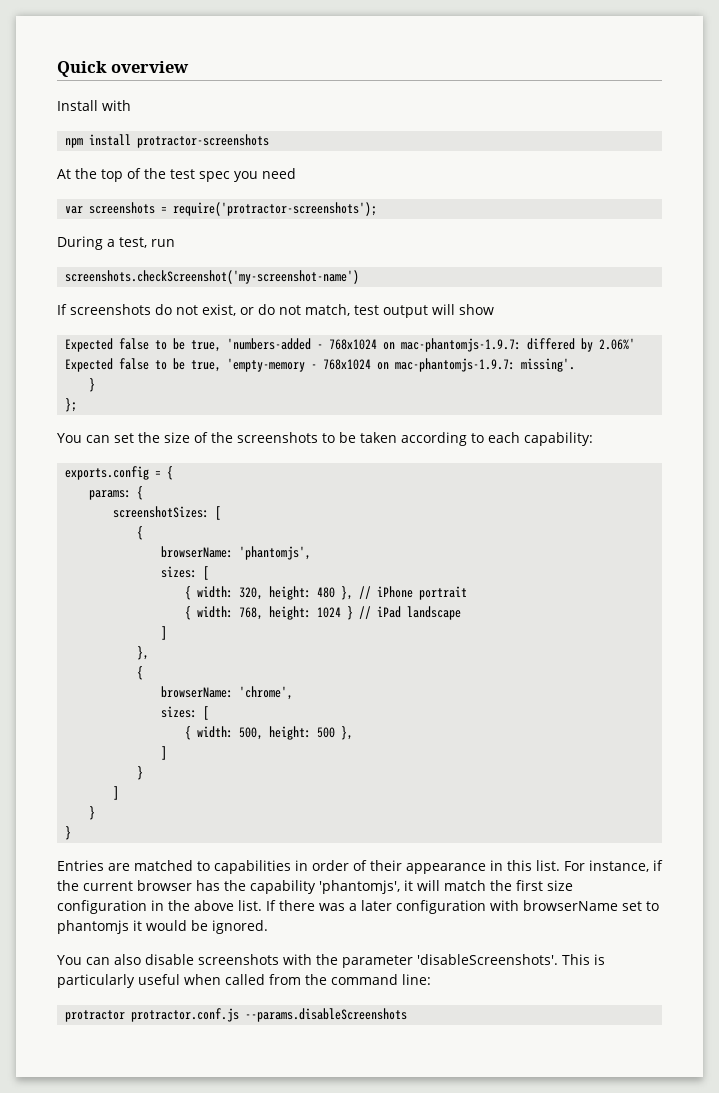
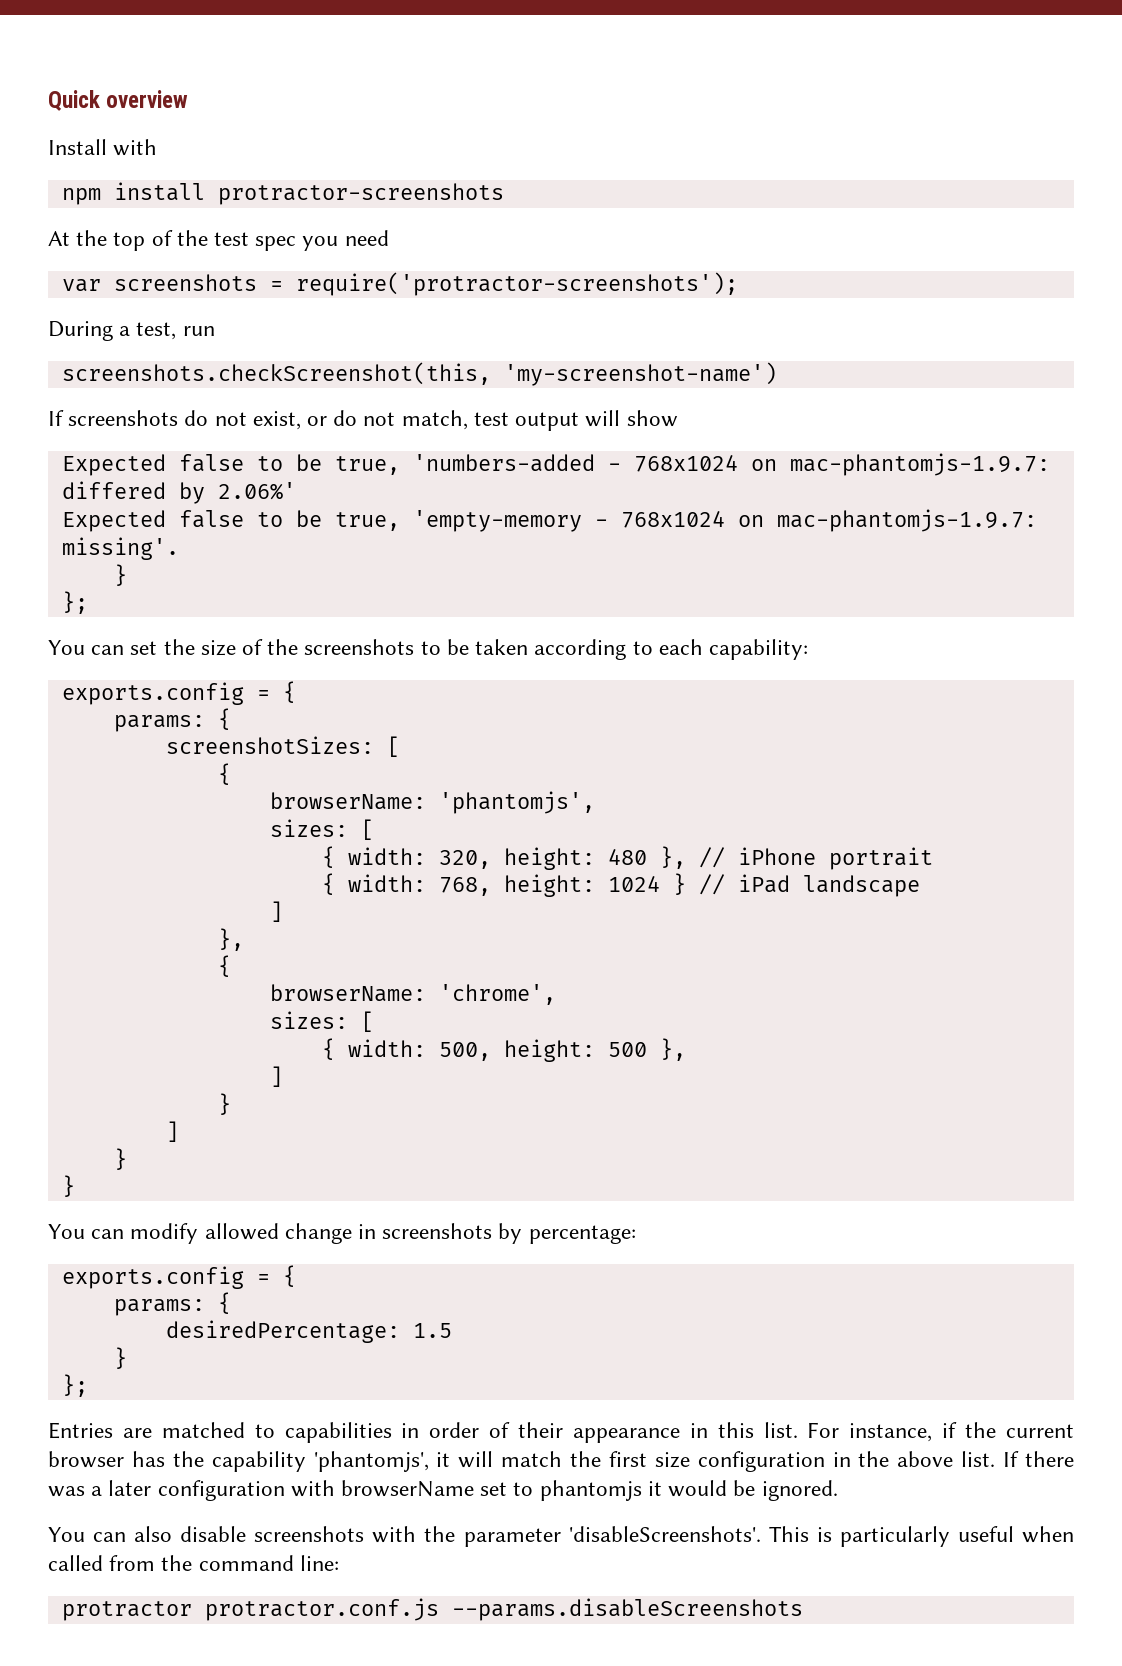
[65,270,360,284] screenshots.checkScreenshot('my-screenshot-name') -> [61,362,777,386] screenshots.checkScreenshot(this, 'my-screenshot-name')
(72, 833) none -> [48,1223,636,1244] [61,1265,296,1289] [113,1292,231,1316] [165,1320,452,1343] [113,1347,127,1369] [61,1374,88,1397] // You can modify allowed change in screenshots by percentage: // exports.config = { // params: { // desiredPercentage: 1.5 // } // };

